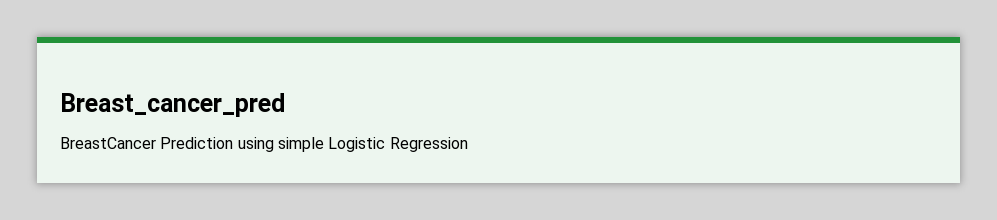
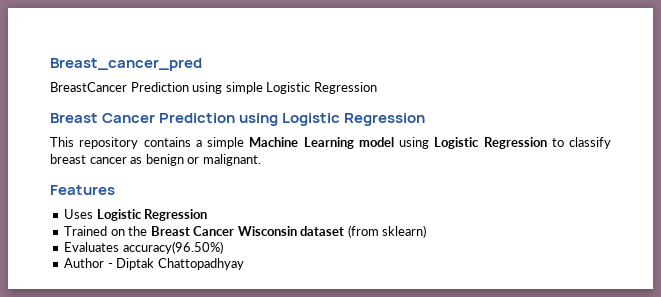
(468, 144) none -> [50,113,426,126] [50,137,611,149] [50,154,261,166] [50,185,115,195] [64,209,208,221] [64,225,427,238] [64,241,223,254] [64,258,244,270] // Breast Cancer Prediction using Logistic Regression // This repository contains a simple Machine Learning model using Logistic Regression to classify breast cancer as benign or malignant. // Features // Uses Logistic Regression // Trained on the Breast Cancer Wisconsin dataset (from sklearn) // Evaluates accuracy(96.50%) // Author - Diptak Chattopadhyay

